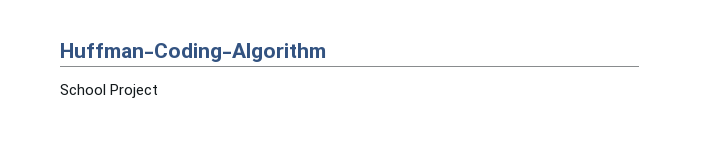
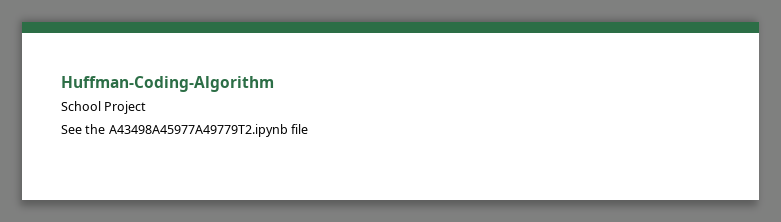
(159, 91) none -> [61,124,309,137] // See the A43498A45977A49779T2.ipynb file

